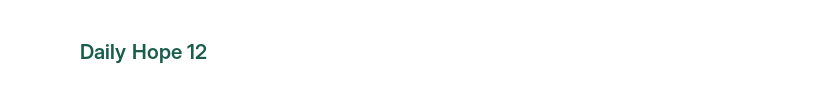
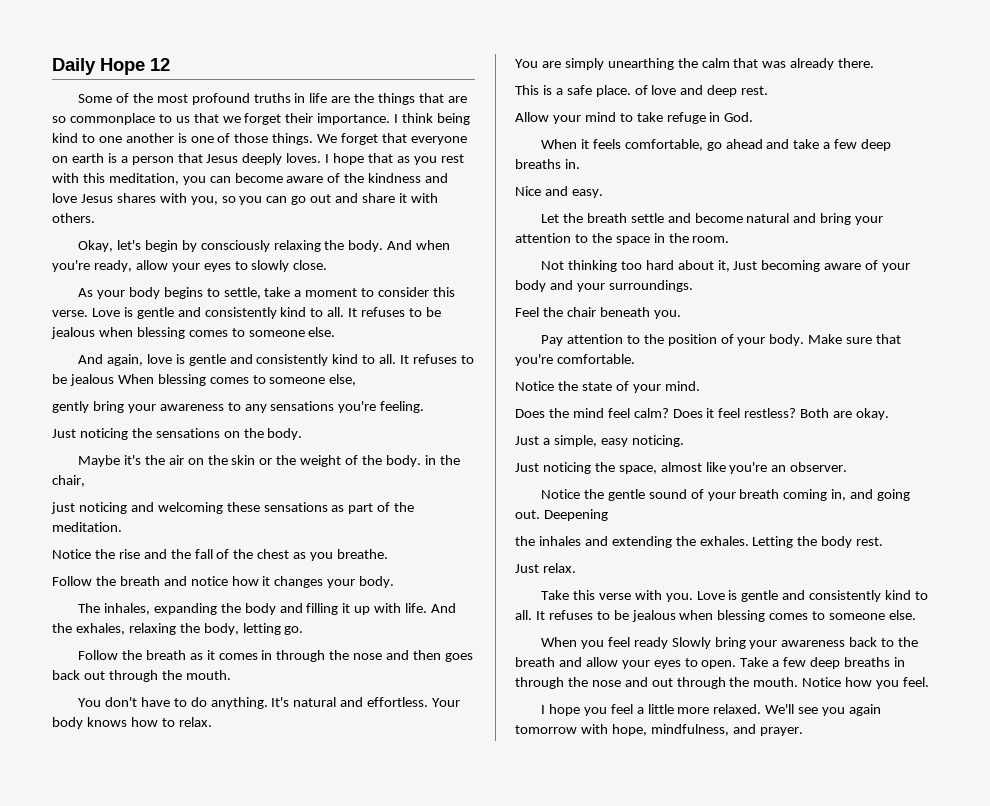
(208, 51) none -> [77,93,467,105] [52,113,471,125] [52,133,467,145] [52,153,464,165] [52,173,449,185] [52,193,438,205] [52,213,95,223] [77,240,451,252] [52,260,328,272] [77,287,456,299] [52,307,441,319] [51,327,336,339] [77,354,474,366] [52,374,357,386] [52,401,425,413] [52,428,303,440] [77,455,460,467] [52,475,85,487] [51,502,415,514] [52,522,122,532] [52,549,389,561] [52,576,395,588] [77,603,457,615] [52,623,304,635] [77,650,473,662] [52,670,231,682] [77,697,461,709] [52,717,212,729] [515,58,875,70] [515,85,769,97] [515,112,754,124] [540,139,892,151] [515,159,580,169] [515,186,603,198] [540,213,884,225] [515,233,730,245] [540,260,911,272] [515,280,693,292] [515,307,681,319] [540,334,902,346] [515,354,635,366] [515,381,700,393] [515,408,890,420] [515,435,684,447] [515,462,848,474] [540,489,911,501] [515,509,608,521] [515,536,884,548] [515,563,576,573] [540,590,929,602] [515,610,917,622] [540,637,919,649] [515,657,905,669] [515,677,930,689] [540,704,882,716] [515,724,803,736] // Some of the most profound truths in life are the things that are so commonplace to us that we forget their importance. I think being kind to one another is one of those things. We forget that everyone on earth is a person that Jesus deeply loves. I hope that as you rest with this meditation, you can become aware of the kindness and love Jesus shares with you, so you can go out and share it with others. // Okay, let's begin by consciously relaxing the body. And when you're ready, allow your eyes to slowly close. // As your body begins to settle, take a moment to consider this verse. Love is gentle and consistently kind to all. It refuses to be jealous when blessing comes to someone else. // And again, love is gentle and consistently kind to all. It refuses to be jealous When blessing comes to someone else, // gently bring your awareness to any sensations you're feeling. // Just noticing the sensations on the body. // Maybe it's the air on the skin or the weight of the body. in the chair, // just noticing and welcoming these sensations as part of the meditation. // Notice the rise and the fall of the chest as you breathe. // Follow the breath and notice how it changes your body. // The inhales, expanding the body and filling it up with life. And the exhales, relaxing the body, letting go. // Follow the breath as it comes in through the nose and then goes back out through the mouth. // You don't have to do anything. It's natural and effortless. Your body knows how to relax. // You are simply unearthing the calm that was already there. // This is a safe place. of love and deep rest. // Allow your mind to take refuge in God. // When it feels comfortable, go ahead and take a few deep breaths in. // Nice and easy. // Let the breath settle and become natural and bring your attention to the space in the room. // Not thinking too hard about it, Just becoming aware of your body and your surroundings. // Feel the chair beneath you. // Pay attention to the position of your body. Make sure that you're comfortable. // Notice the state of your mind. // Does the mind feel calm? Does it feel restless? Both are okay. // Just a simple, easy noticing. // Just noticing the space, almost like you're an observer. // Notice the gentle sound of your breath coming in, and going out. Deepening // the inhales and extending the exhales. Letting the body rest. // Just relax. // Take this verse with you. Love is gentle and consistently kind to all. It refuses to be jealous when blessing comes to someone else. // When you feel ready Slowly bring your awareness back to the breath and allow your eyes to open. Take a few deep breaths in through the nose and out through the mouth. Notice how you feel. // I hope you feel a little more relaxed. We'll see you again tomorrow with hope, mindfulness, and prayer.

